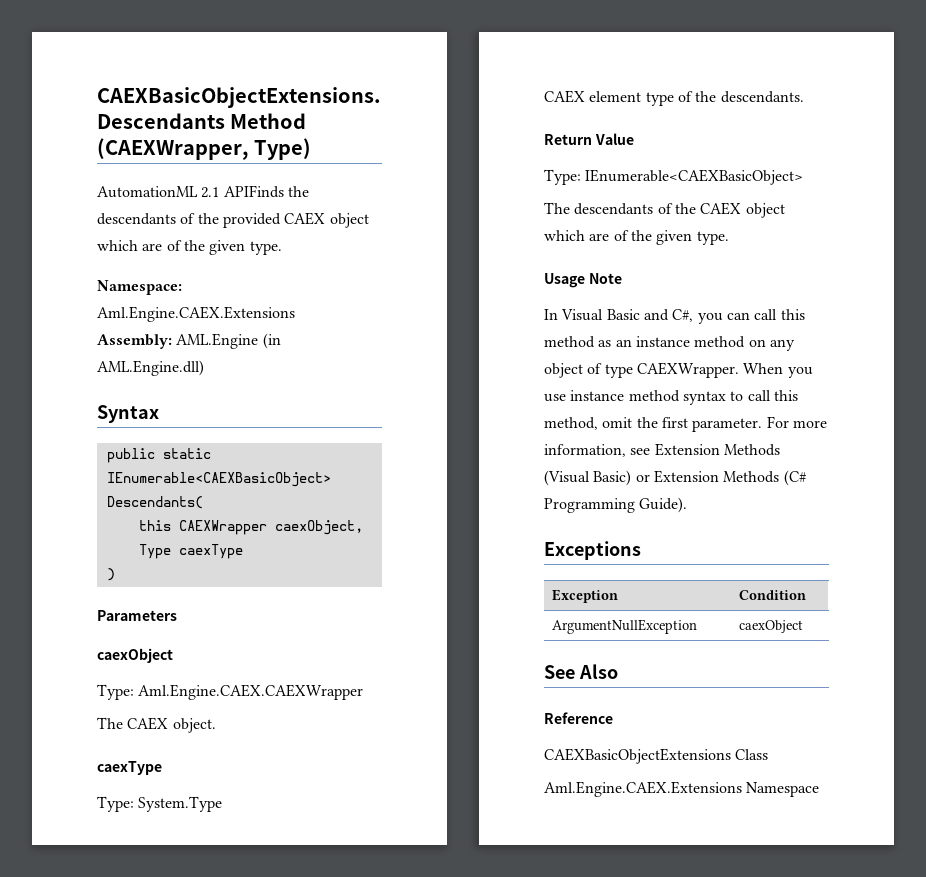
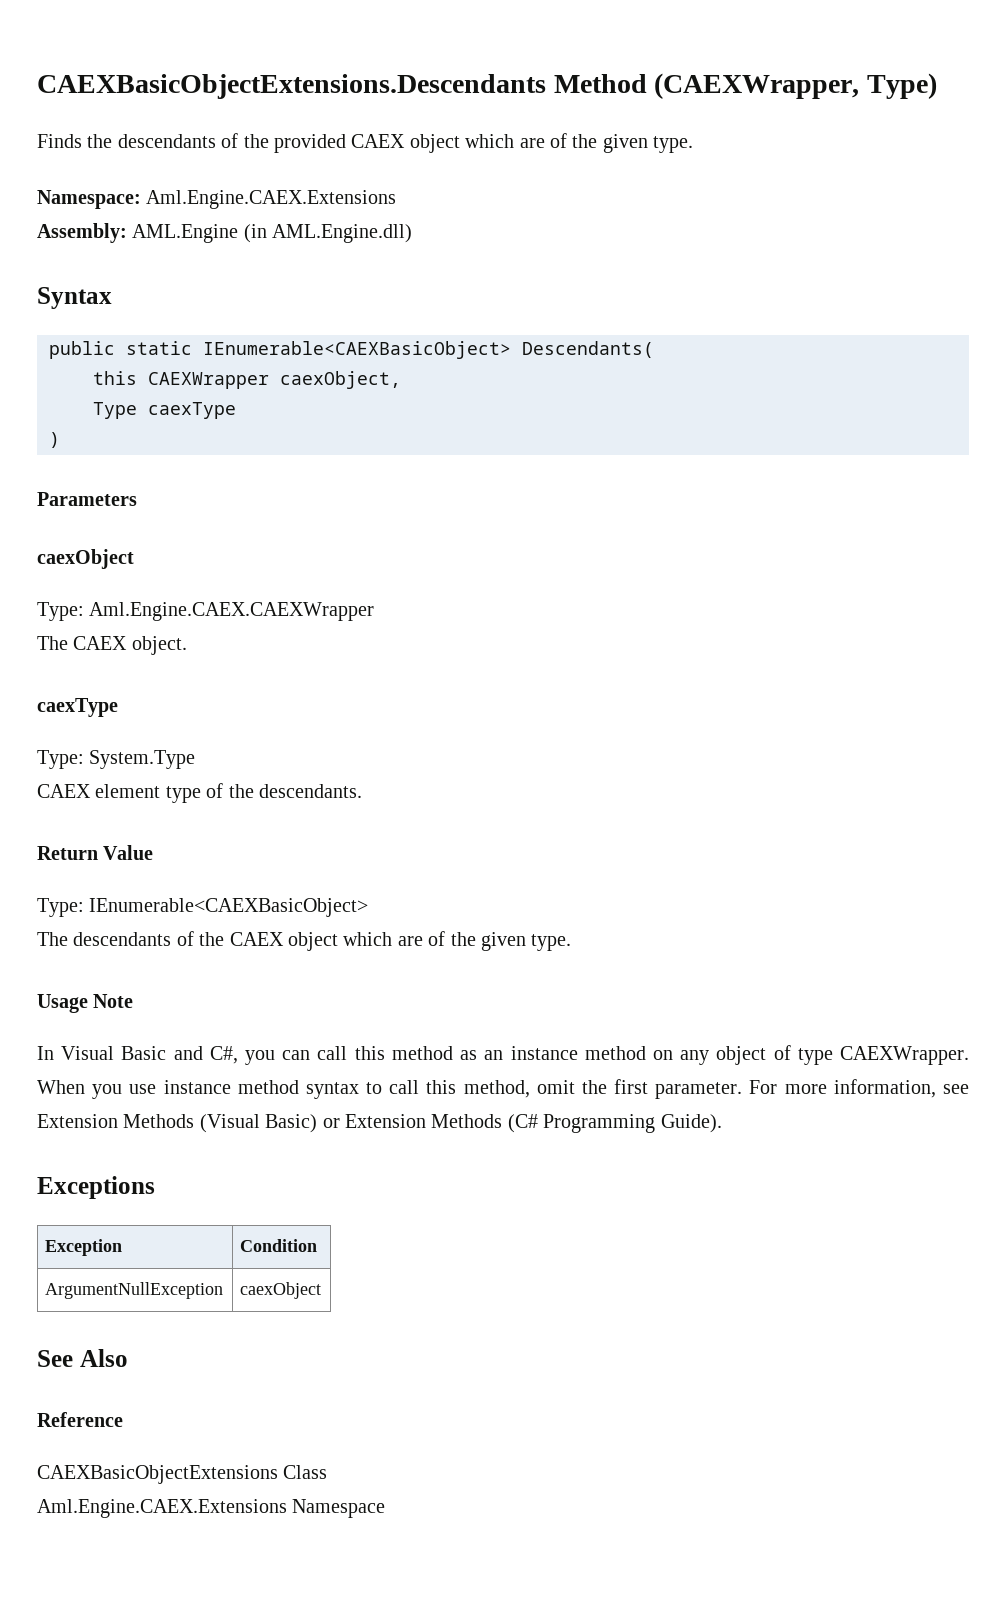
[97,185,284,198] AutomationML 2.1 APIFinds -> [37,134,82,148] Finds

